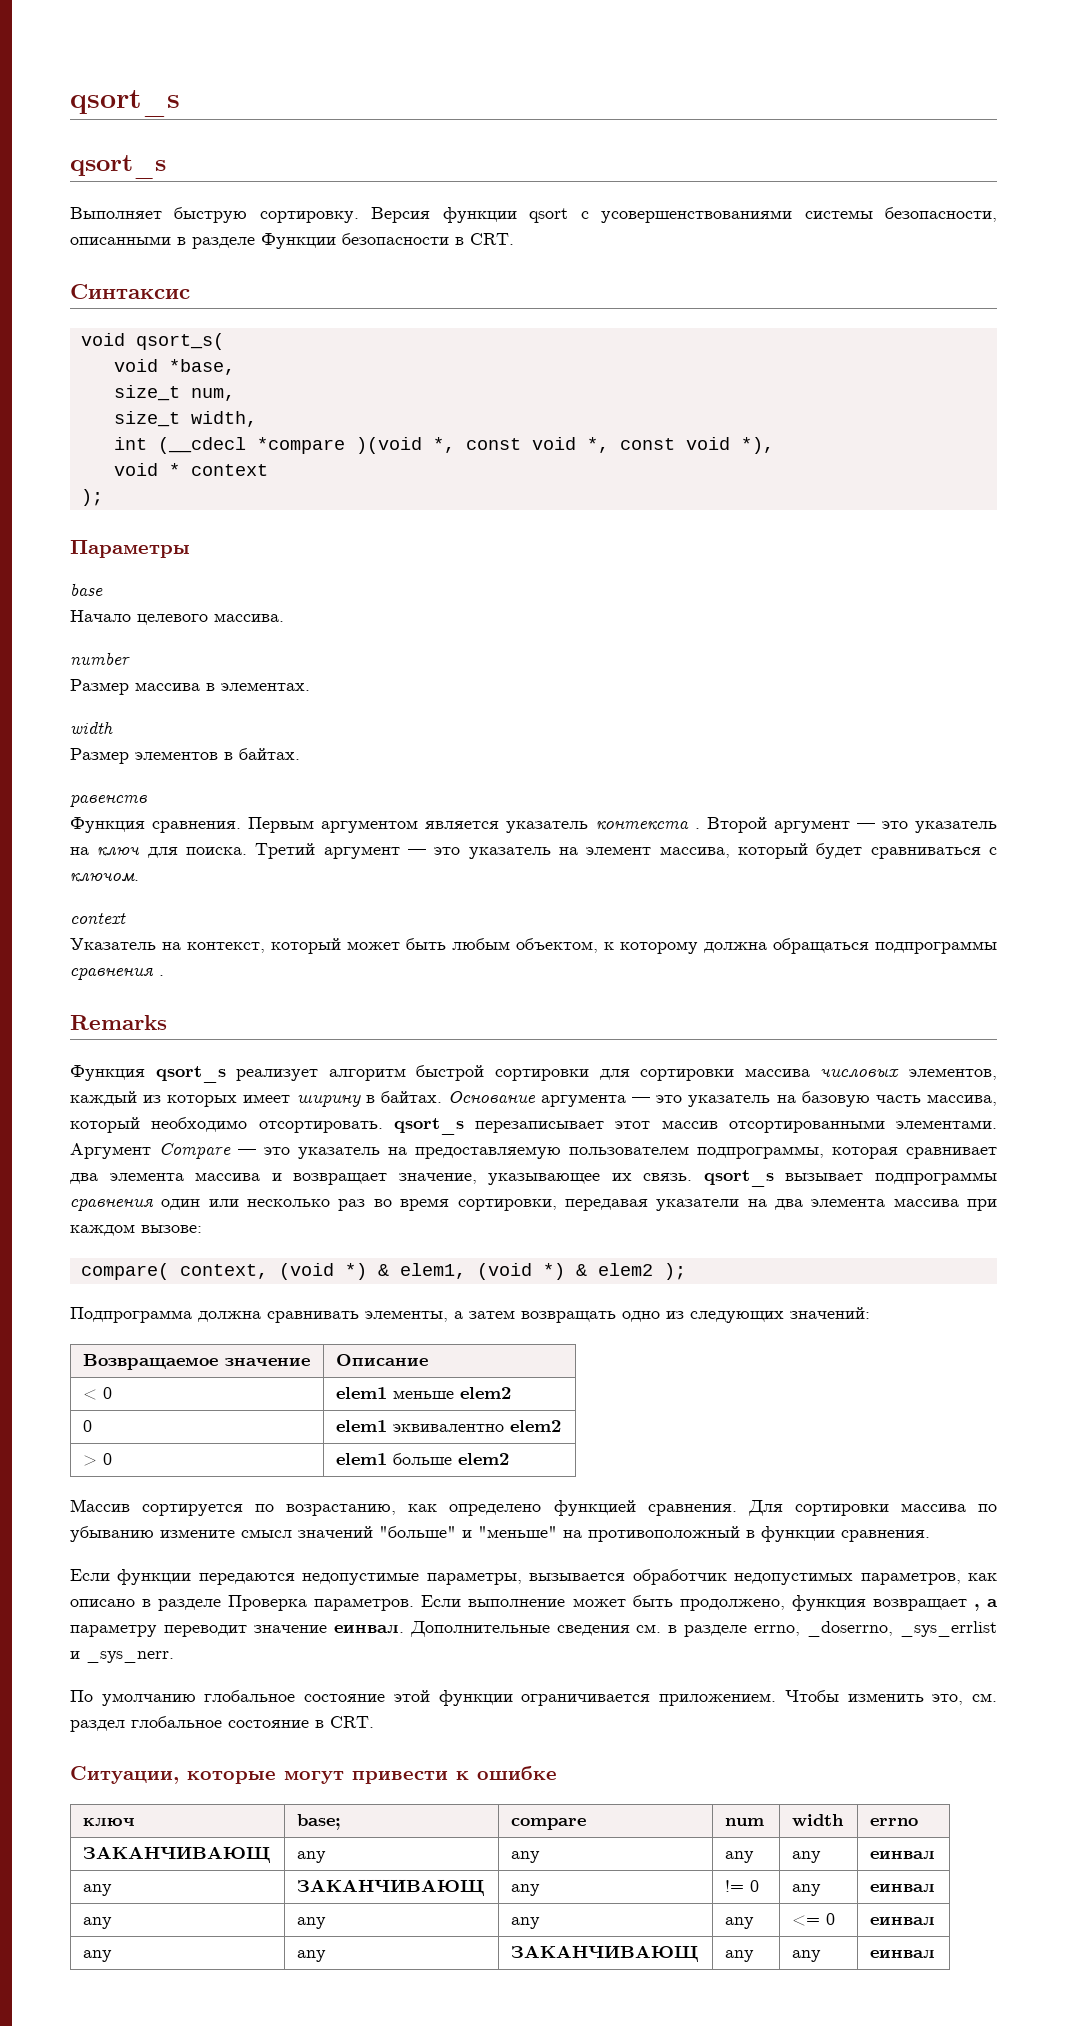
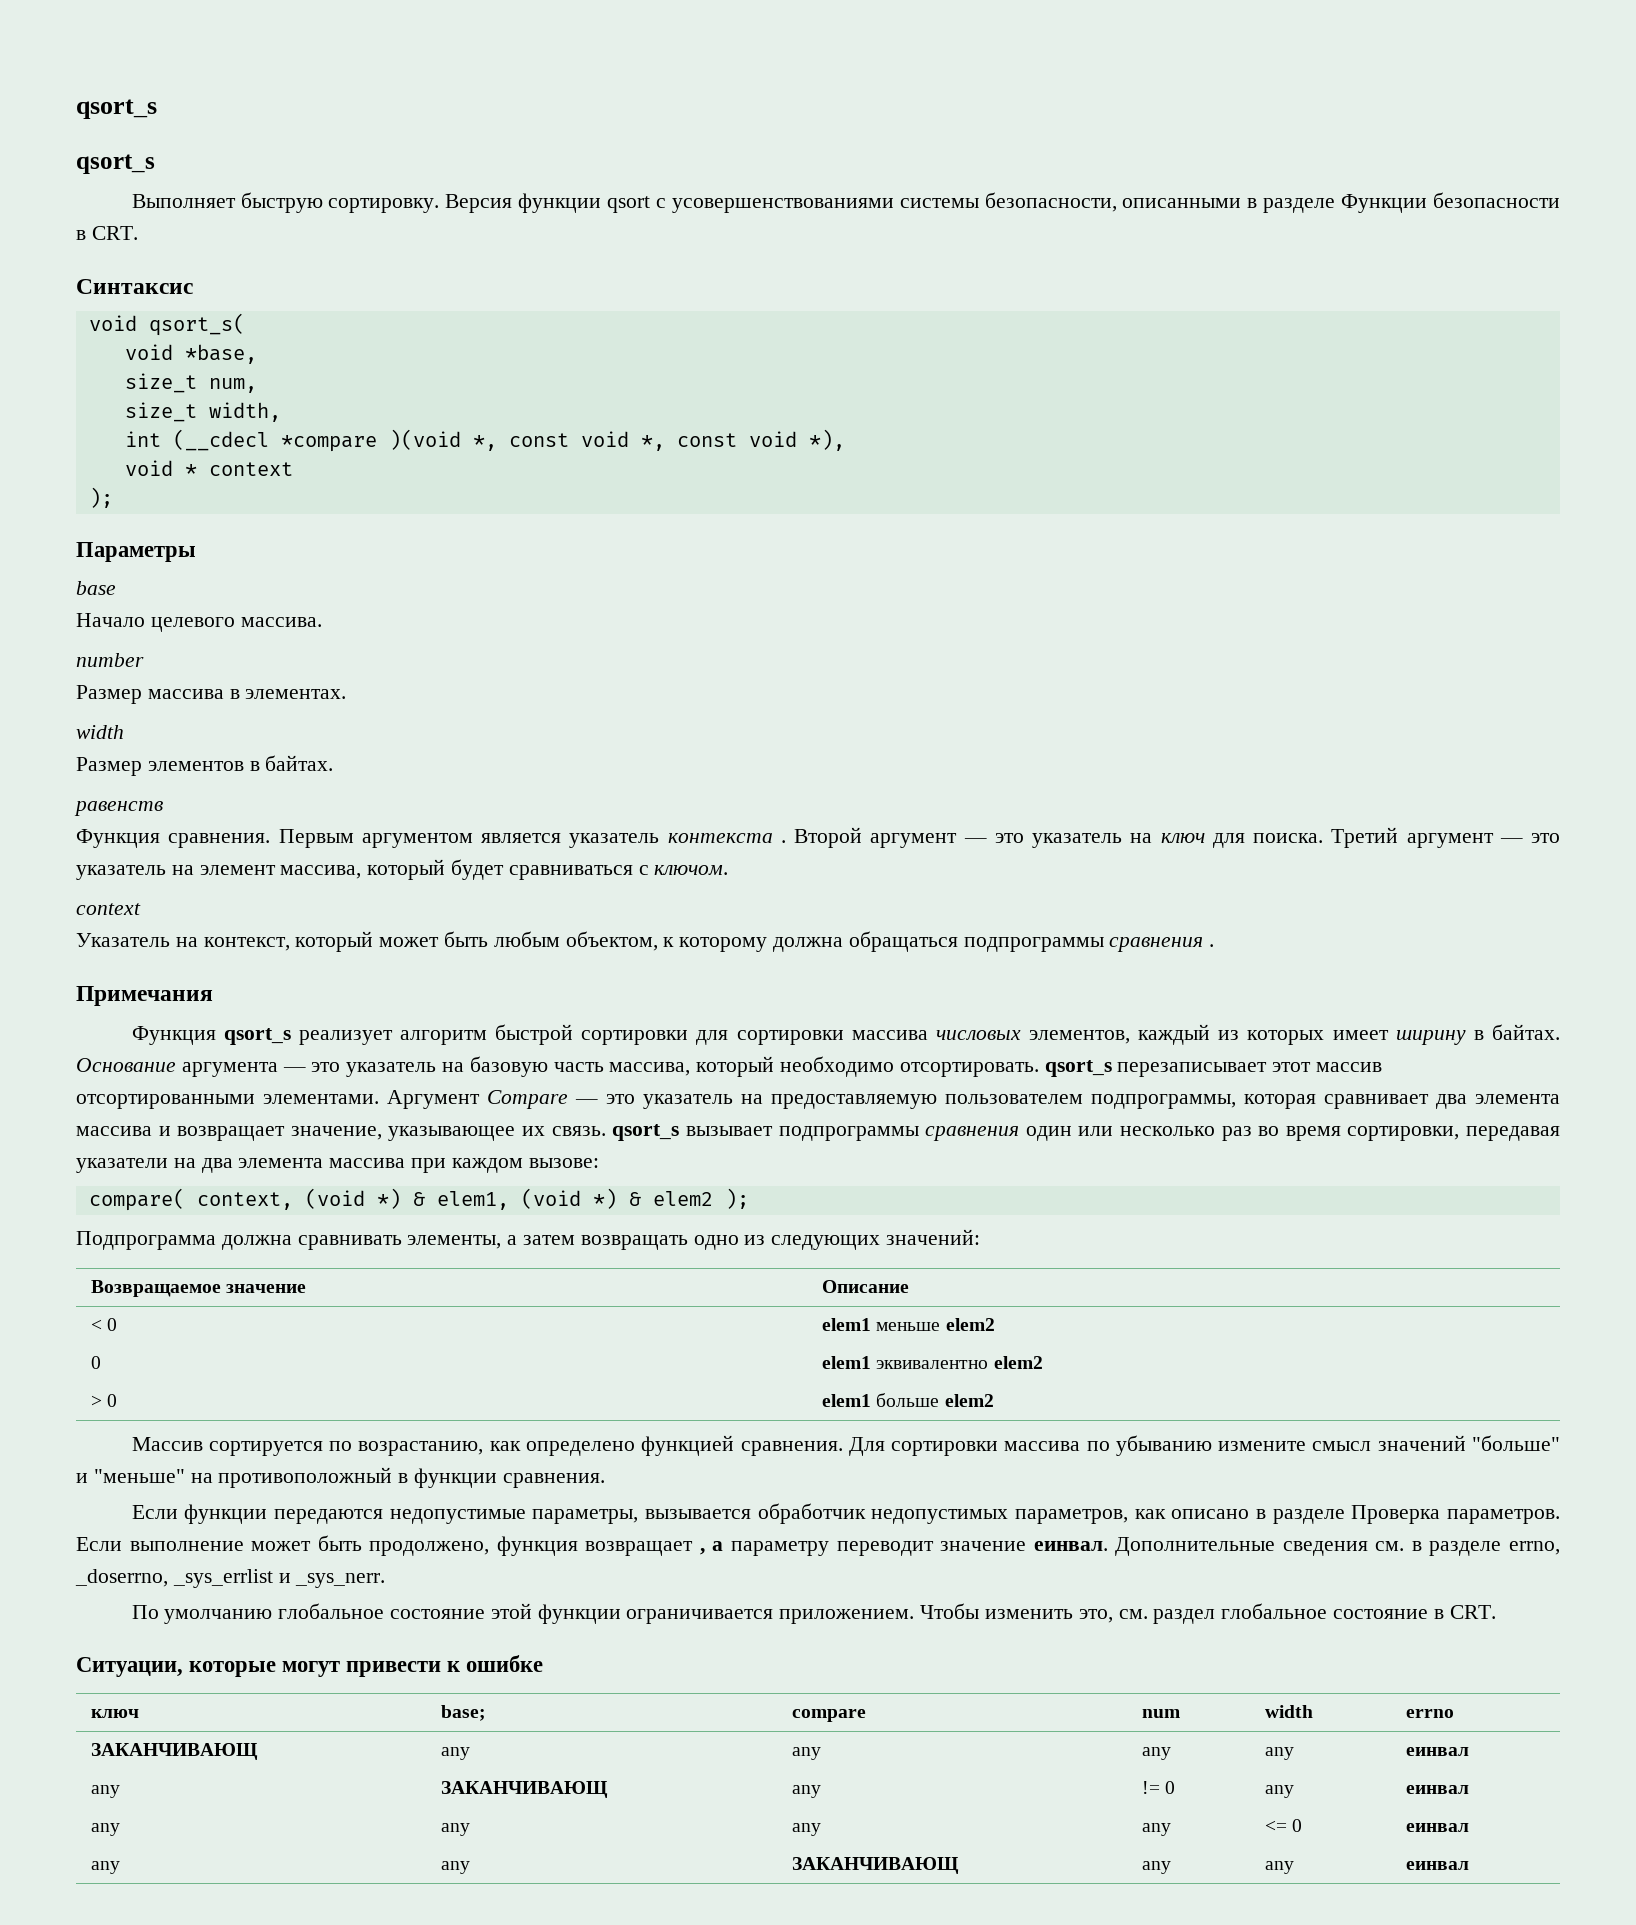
[70,1015,167,1030] Remarks -> [76,986,213,1006] Примечания

